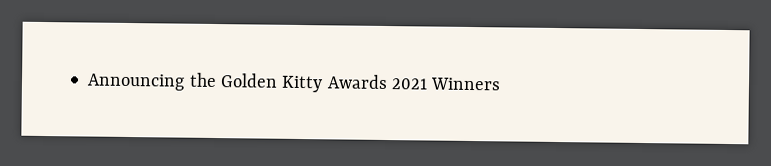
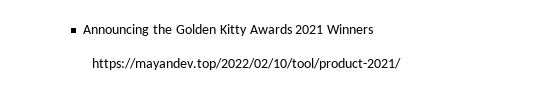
(502, 84) none -> [92,58,402,70] // https://mayandev.top/2022/02/10/tool/product-2021/

